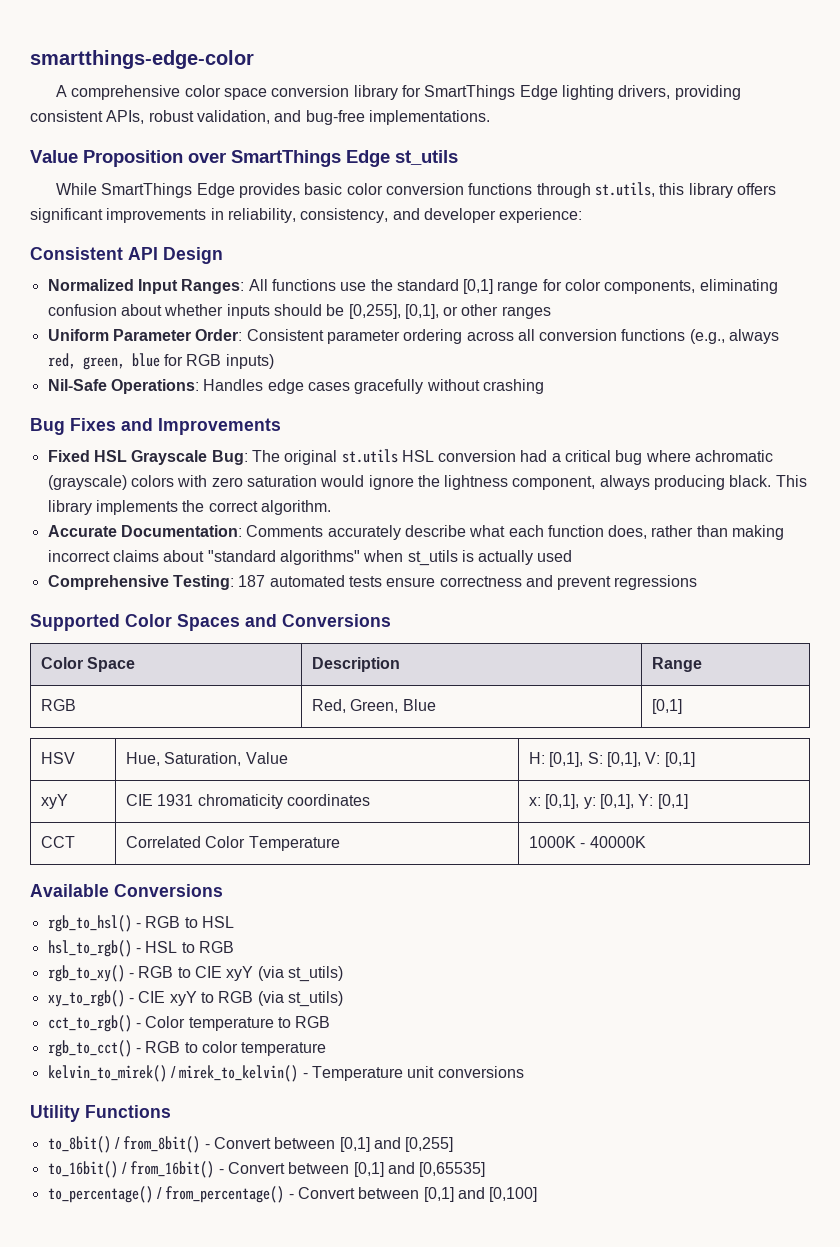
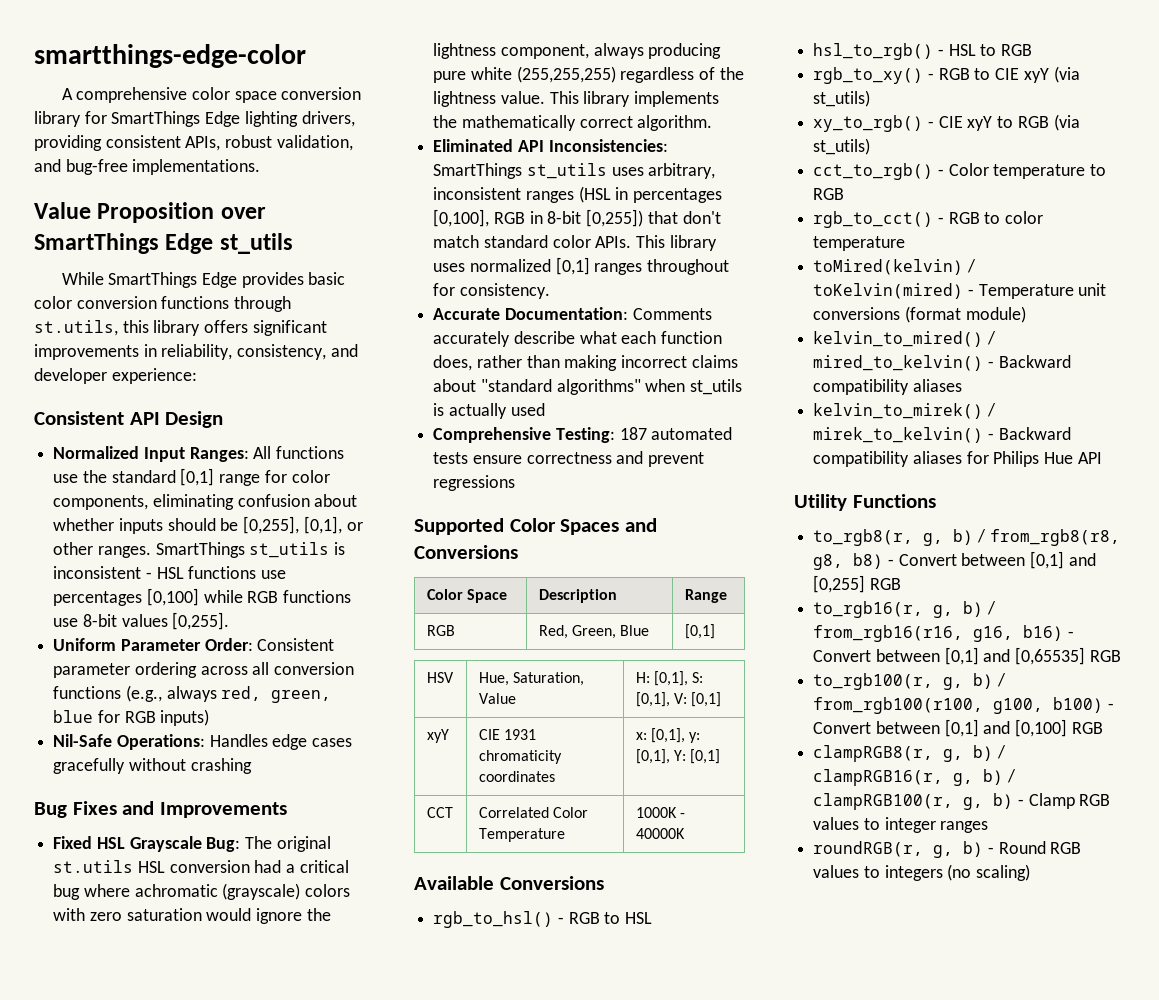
[501,306,551,319] ranges -> [97,542,346,558] [53,566,287,579] [53,588,352,606] [53,612,230,630] ranges. SmartThings st_utils is inconsistent - HSL functions use percentages [0,100] while RGB functions use 8-bit values [0,255].
[729,475,772,487] black. -> [433,66,744,83] [433,91,545,107] pure white (255,255,255) regardless of the lightness value.
(205, 506) none -> [461,115,576,131] mathematically
(331, 507) none -> [433,139,668,152] [433,163,716,179] [433,186,723,203] [433,209,721,227] [433,235,717,251] [433,257,730,275] [433,283,550,299] // Eliminated API Inconsistencies: SmartThings st_utils uses arbitrary, inconsistent ranges (HSL in percentages [0,100], RGB in 8-bit [0,255]) that don't match standard color APIs. This library uses normalized [0,1] ranges throughout for consistency.
[47,1065,524,1082] [30,1105,171,1122] [47,1136,201,1153] kelvin_to_mirek() / mirek_to_kelvin() - Temperature unit conversions // Utility Functions // to_8bit() / from_8bit() -> [813,259,976,275] [813,283,1107,299] [813,306,1026,323] [813,331,996,347] [813,355,1071,371] [813,379,962,395] [813,403,996,419] [813,427,1071,443] [813,451,1102,467] [794,494,936,511] [813,529,1120,546] [813,553,884,570] toMired(kelvin) / toKelvin(mired) - Temperature unit conversions (format module) // kelvin_to_mired() / mired_to_kelvin() - Backward compatibility aliases // kelvin_to_mirek() / mirek_to_kelvin() - Backward compatibility aliases for Philips Hue API // Utility Functions // to_rgb8(r, g, b) / from_rgb8(r8, g8, b8)
[47,1161,215,1178] // to_16bit() / from_16bit() -> [869,578,901,590] [813,601,996,618] [813,625,1064,642] RGB // to_rgb16(r, g, b) / from_rgb16(r16, g16, b16)
[47,1186,285,1203] // to_percentage() / from_percentage() -> [1089,650,1121,662] [813,673,1006,690] [813,697,1104,714] RGB // to_rgb100(r, g, b) / from_rgb100(r100, g100, b100)
(538, 1194) none -> [1071,722,1103,734] [813,745,1006,762] [813,769,1016,786] [813,793,1111,810] [813,817,989,833] [813,841,1082,858] [813,864,1031,881] RGB // clampRGB8(r, g, b) / clampRGB16(r, g, b) / clampRGB100(r, g, b) - Clamp RGB values to integer ranges // roundRGB(r, g, b) - Round RGB values to integers (no scaling)

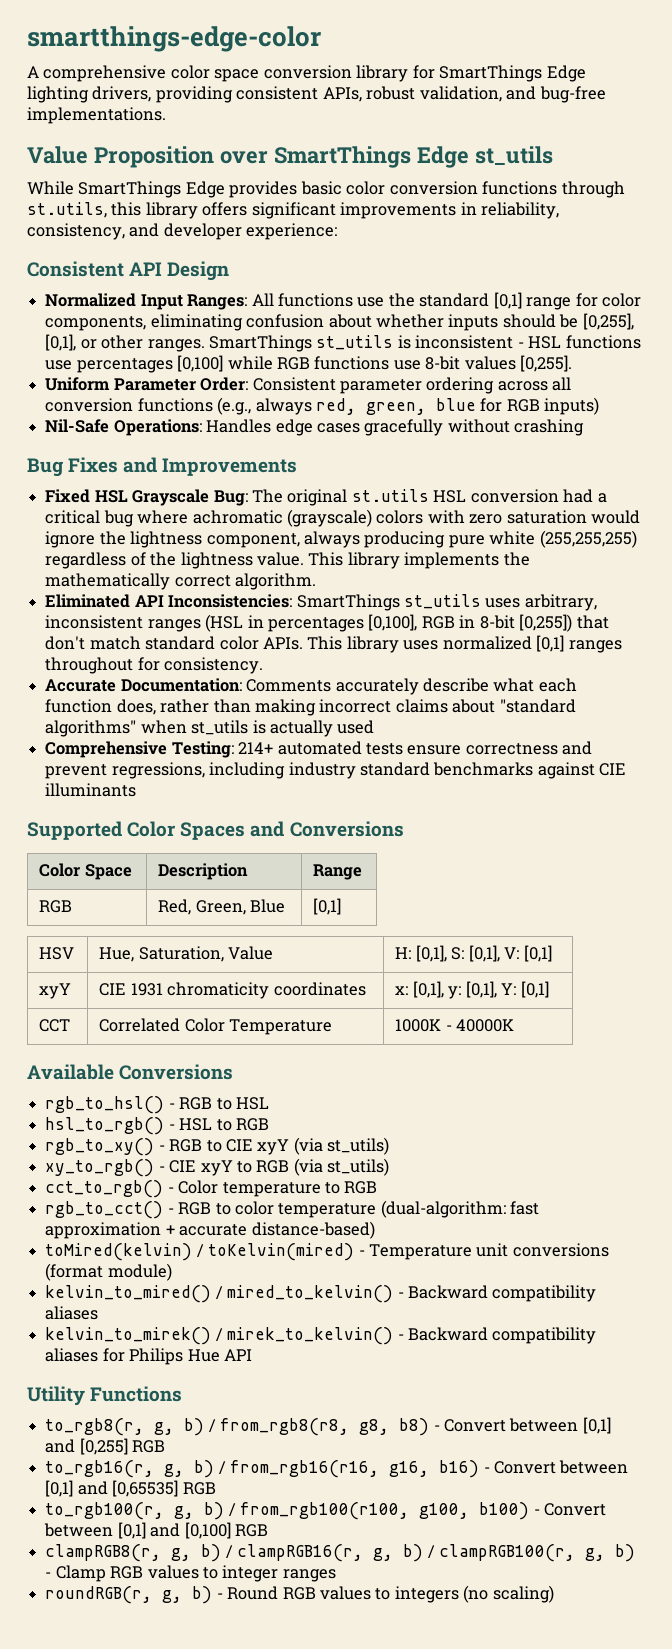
[619,427,647,440] 187 -> [238,742,274,754] 214+
[433,475,516,491] regressions -> [111,762,627,779] [45,783,137,797] regressions, including industry standard benchmarks against CIE illuminants
(906, 243) none -> [380,1200,540,1218] [45,1221,375,1239] (dual-algorithm: fast approximation + accurate distance-based)

